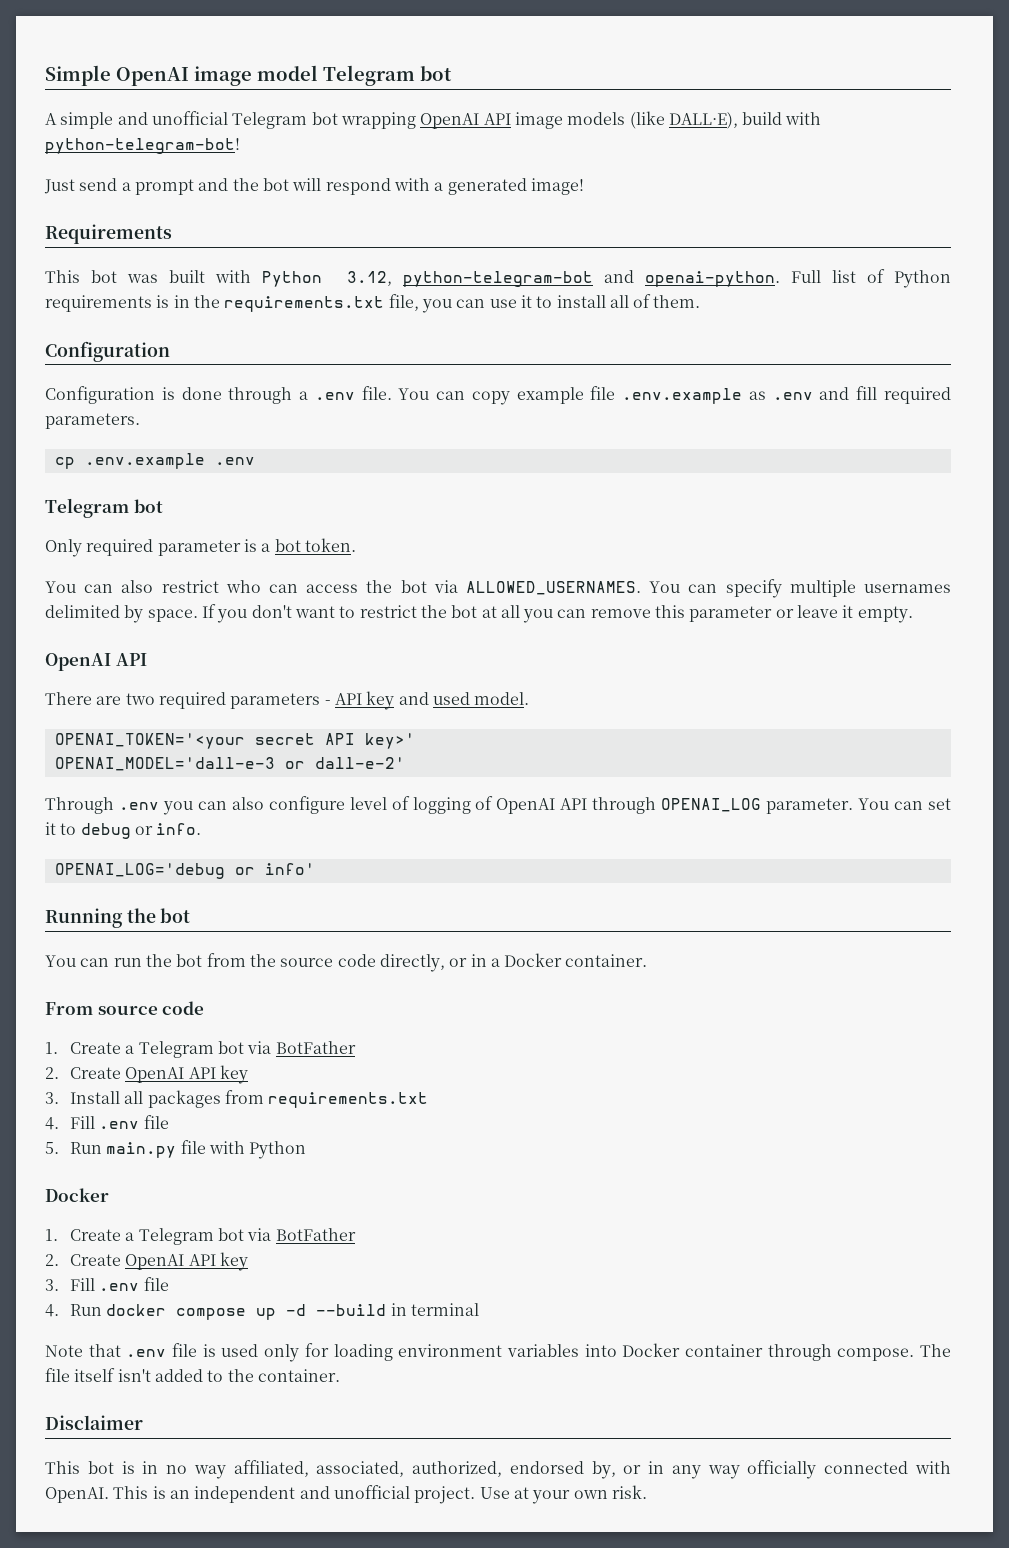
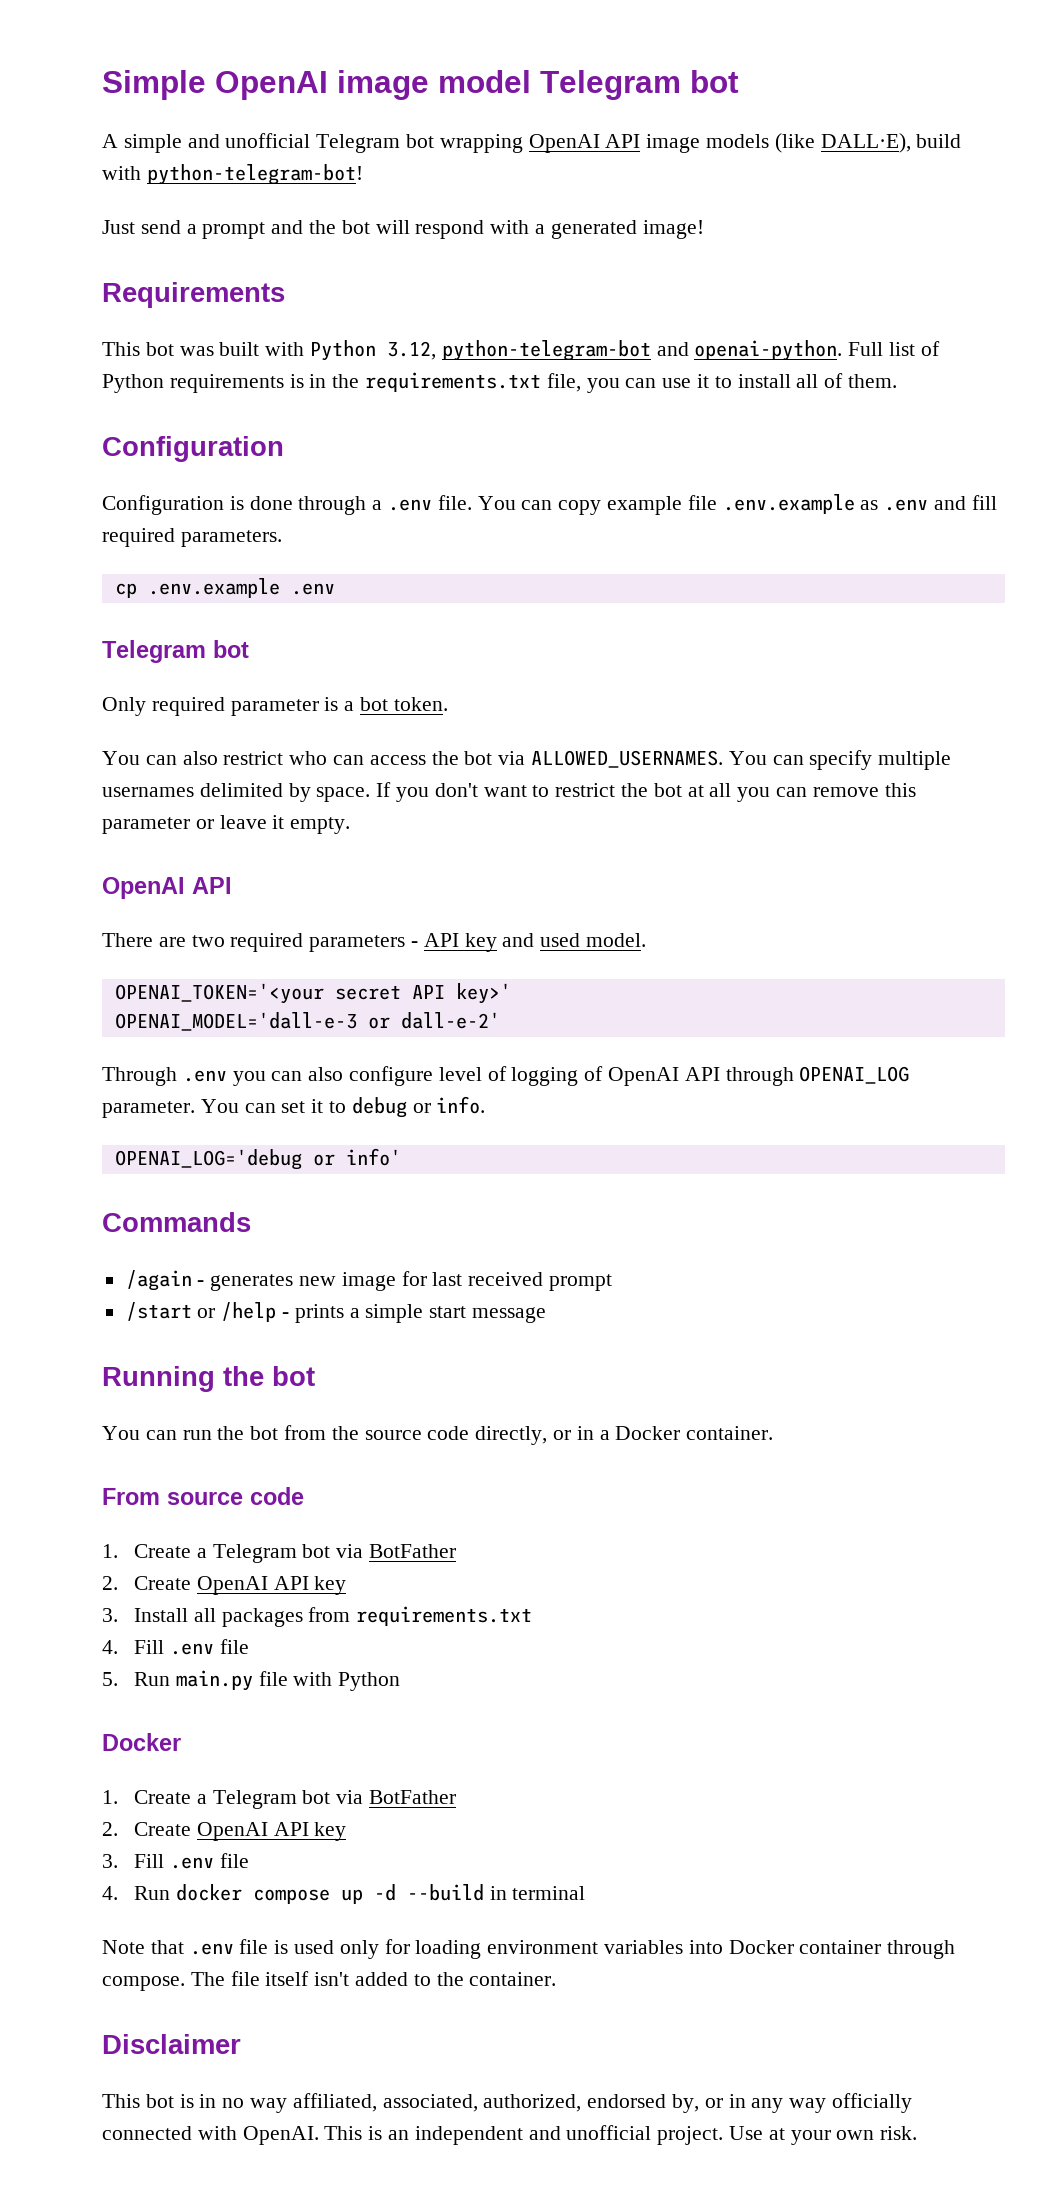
(315, 869) none -> [102,1212,251,1232] [125,1270,613,1291] [125,1302,547,1323] // Commands // /again - generates new image for last received prompt // /start or /help - prints a simple start message

